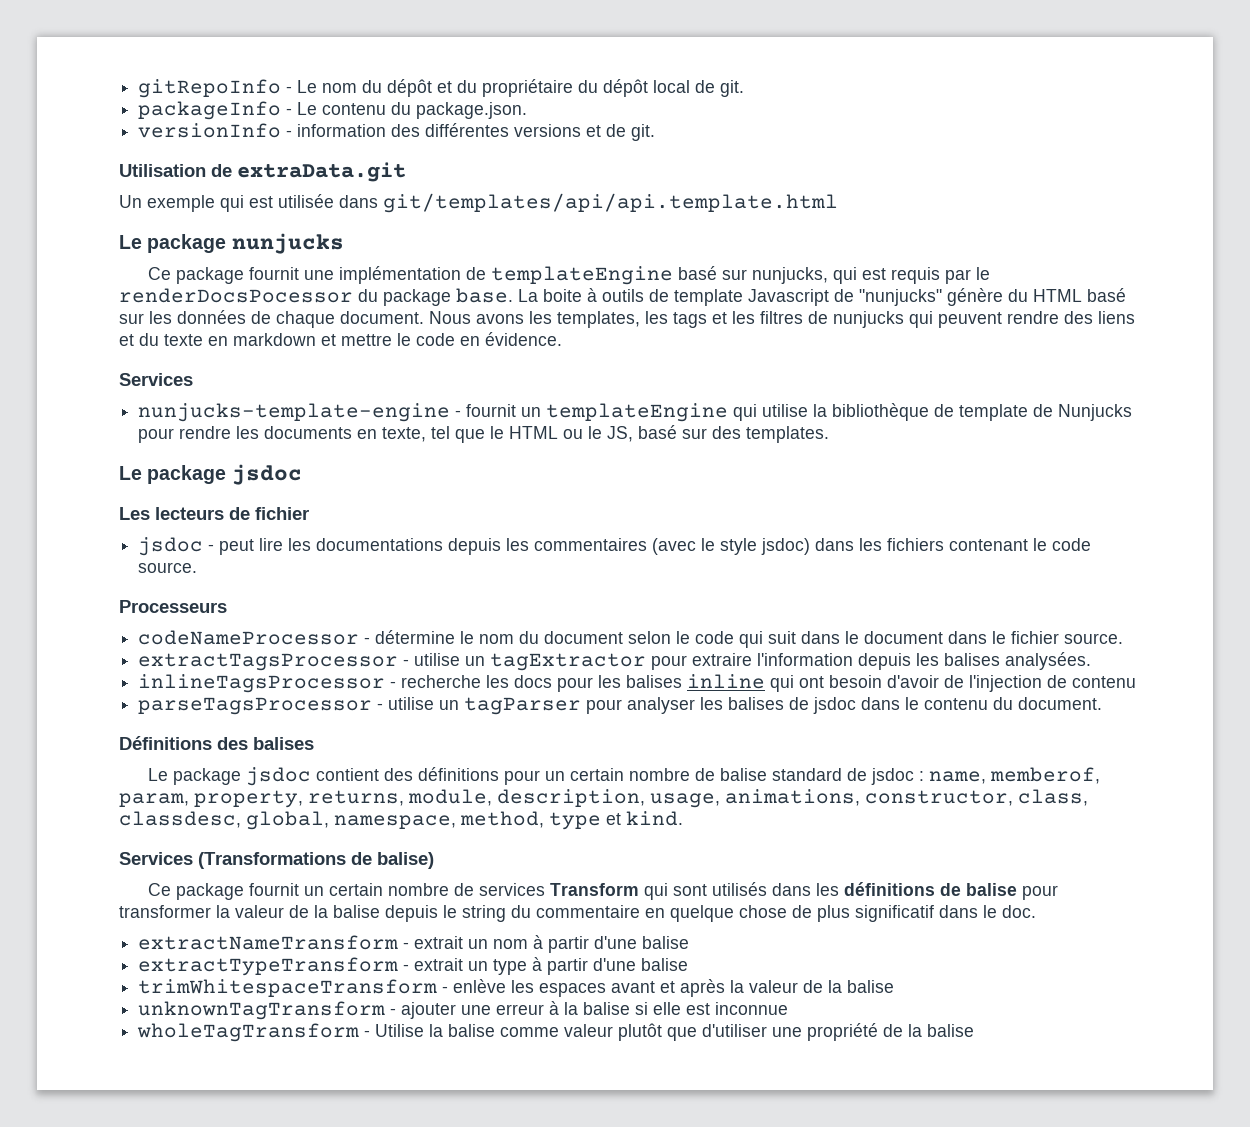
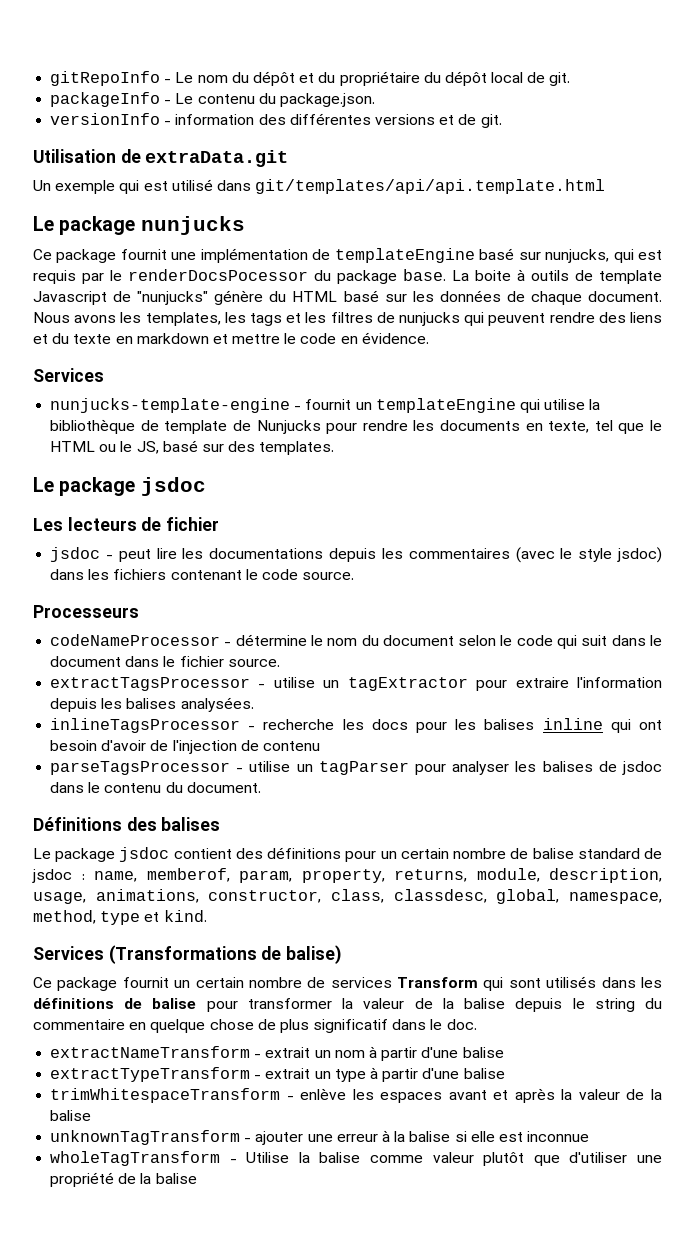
[278,194,334,208] utilisée -> [171,179,213,191] utilisé

